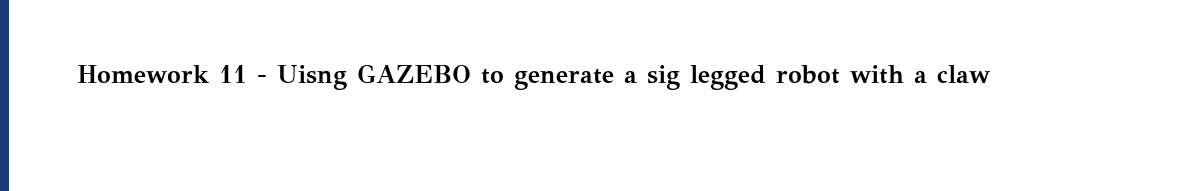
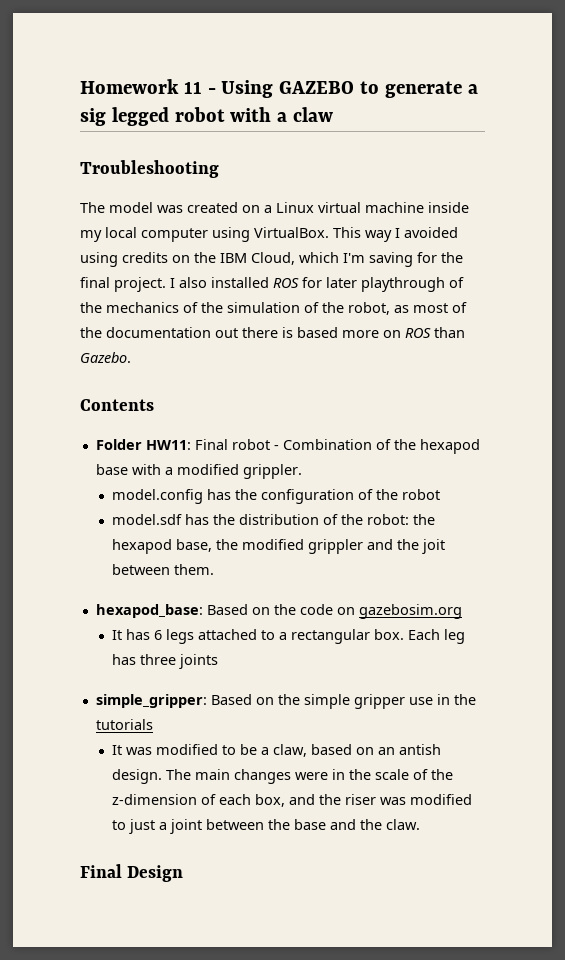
[277,65,347,90] Uisng -> [221,80,274,98] Using
(990, 74) none -> [80,160,219,178] [80,202,469,213] [80,227,458,242] [80,252,463,267] [80,277,464,292] [80,302,467,315] [80,327,465,338] [80,352,131,363] [80,399,154,411] [95,439,480,454] [95,464,302,479] [112,489,441,504] [112,514,436,525] [112,539,446,554] [112,564,215,575] [95,604,462,619] [112,629,466,644] [112,654,219,669] [95,694,476,709] [95,719,153,730] [112,744,442,757] [112,769,454,784] [112,794,473,807] [112,819,421,834] [80,864,184,882] // Troubleshooting // The model was created on a Linux virtual machine inside my local computer using VirtualBox. This way I avoided using credits on the IBM Cloud, which I'm saving for the final project. I also installed ROS for later playthrough of the mechanics of the simulation of the robot, as most of the documentation out there is based more on ROS than Gazebo. // Contents // Folder HW11: Final robot - Combination of the hexapod base with a modified grippler. // model.config has the configuration of the robot // model.sdf has the distribution of the robot: the hexapod base, the modified grippler and the joit between them. // hexapod_base: Based on the code on gazebosim.org // It has 6 legs attached to a rectangular box. Each leg has three joints // simple_gripper: Based on the simple gripper use in the tutorials // It was modified to be a claw, based on an antish design. The main changes were in the scale of the z-dimension of each box, and the riser was modified to just a joint between the base and the claw. // Final Design

